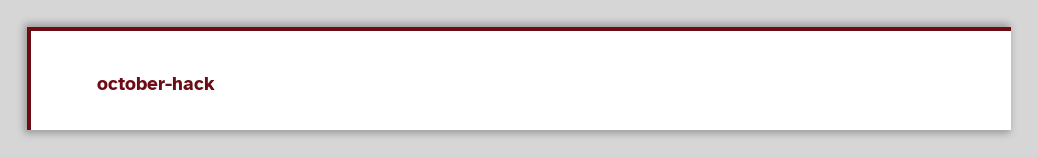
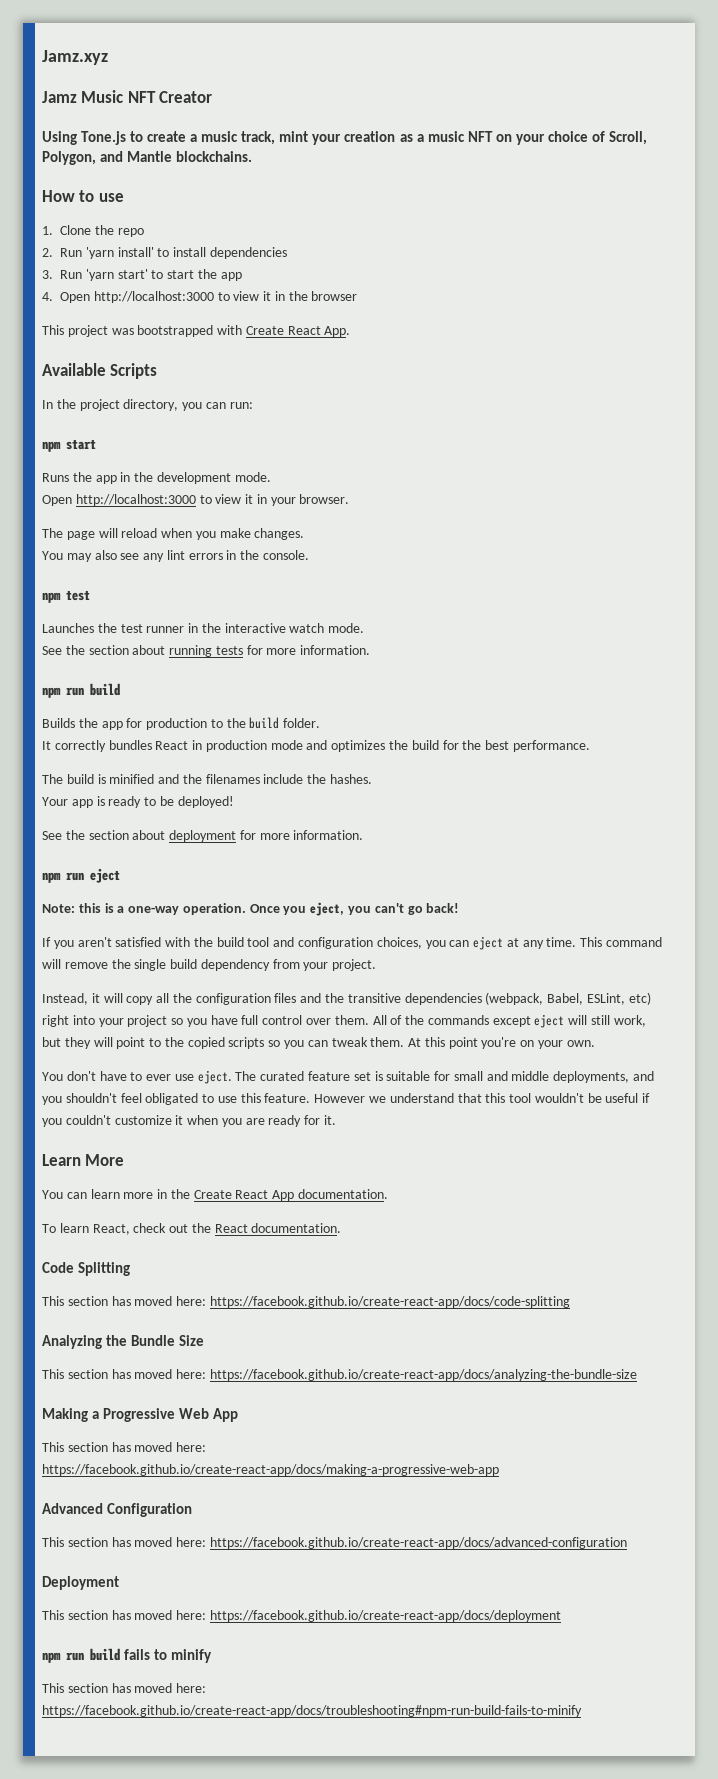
[97,77,215,90] october-hack -> [42,50,108,65] [42,90,213,103] [42,131,647,145] [42,151,253,165] [42,190,124,202] [42,225,144,237] [42,247,287,259] [42,269,242,281] [42,291,358,303] [42,325,351,337] [42,363,158,379] [42,399,253,411] [42,439,96,452] [42,472,271,484] [42,494,350,506] [42,528,305,540] [42,550,310,562] [42,590,90,603] [42,623,365,633] [42,645,371,657] [42,683,120,698] [42,717,321,730] [42,740,590,752] [42,774,373,784] [42,796,234,808] [42,830,364,842] [42,868,120,883] [42,902,460,916] [42,936,663,950] [42,959,377,971] [42,992,651,1005] [42,1014,646,1028] [42,1037,595,1049] [42,1070,655,1084] [42,1093,651,1105] [42,1115,337,1127] [42,1154,125,1166] [42,1189,389,1201] [42,1223,342,1235] [42,1262,131,1276] [42,1296,570,1308] [42,1335,205,1349] [42,1369,637,1381] [42,1408,239,1422] [42,1442,207,1452] [42,1464,499,1476] [42,1503,193,1517] [42,1537,627,1549] [42,1576,119,1590] [42,1610,561,1622] [42,1648,213,1663] [42,1683,207,1693] [42,1705,582,1717] Jamz.xyz // Jamz Music NFT Creator // Using Tone.js to create a music track, mint your creation as a music NFT on your choice of Scroll, Polygon, and Mantle blockchains. // How to use // 1. Clone the repo // 2. Run 'yarn install' to install dependencies // 3. Run 'yarn start' to start the app // 4. Open http://localhost:3000 to view it in the browser // This project was bootstrapped with Create React App. // Available Scripts // In the project directory, you can run: // npm start // Runs the app in the development mode. // Open http://localhost:3000 to view it in your browser. // The page will reload when you make changes. // You may also see any lint errors in the console. // npm test // Launches the test runner in the interactive watch mode. // See the section about running tests for more information. // npm run build // Builds the app for production to the build folder. // It correctly bundles React in production mode and optimizes the build for the best performance. // The build is minified and the filenames include the hashes. // Your app is ready to be deployed! // See the section about deployment for more information. // npm run eject // Note: this is a one-way operation. Once you eject, you can't go back! // If you aren't satisfied with the build tool and configuration choices, you can eject at any time. This command will remove the single build dependency from your project. // Instead, it will copy all the configuration files and the transitive dependencies (webpack, Babel, ESLint, etc) right into your project so you have full control over them. All of the commands except eject will still work, but they will point to the copied scripts so you can tweak them. At this point you're on your own. // You don't have to ever use eject. The curated feature set is suitable for small and middle deployments, and you shouldn't feel obligated to use this feature. However we understand that this tool wouldn't be useful if you couldn't customize it when you are ready for it. // Learn More // You can learn more in the Create React App documentation. // To learn React, check out the React documentation. // Code Splitting // This section has moved here: https://facebook.github.io/create-react-app/docs/code-splitting // Analyzing the Bundle Size // This section has moved here: https://facebook.github.io/create-react-app/docs/analyzing-the-bundle-size // Making a Progressive Web App // This section has moved here: https://facebook.github.io/create-react-app/docs/making-a-progressive-web-app // Advanced Configuration // This section has moved here: https://facebook.github.io/create-react-app/docs/advanced-configuration // Deployment // This section has moved here: https://facebook.github.io/create-react-app/docs/deployment // npm run build fails to minify // This section has moved here: https://facebook.github.io/create-react-app/docs/troubleshooting#npm-run-build-fails-to-minify

